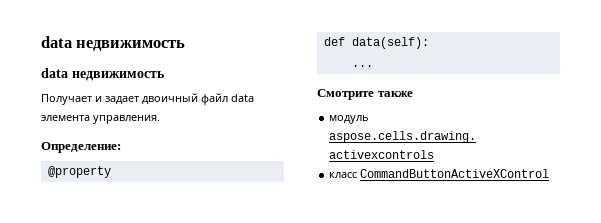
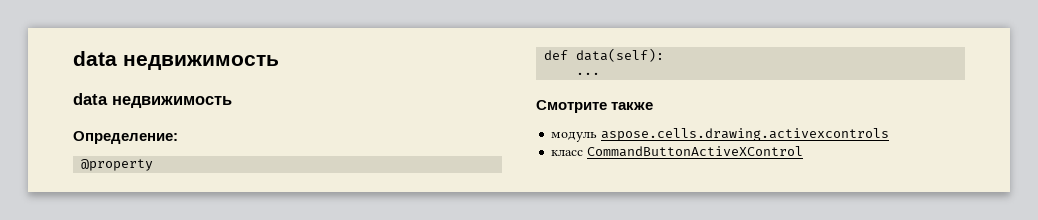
[41,93,254,105] [41,115,160,124] // Получает и задает двоичный файл data элемента управления. -> (232, 102) none

